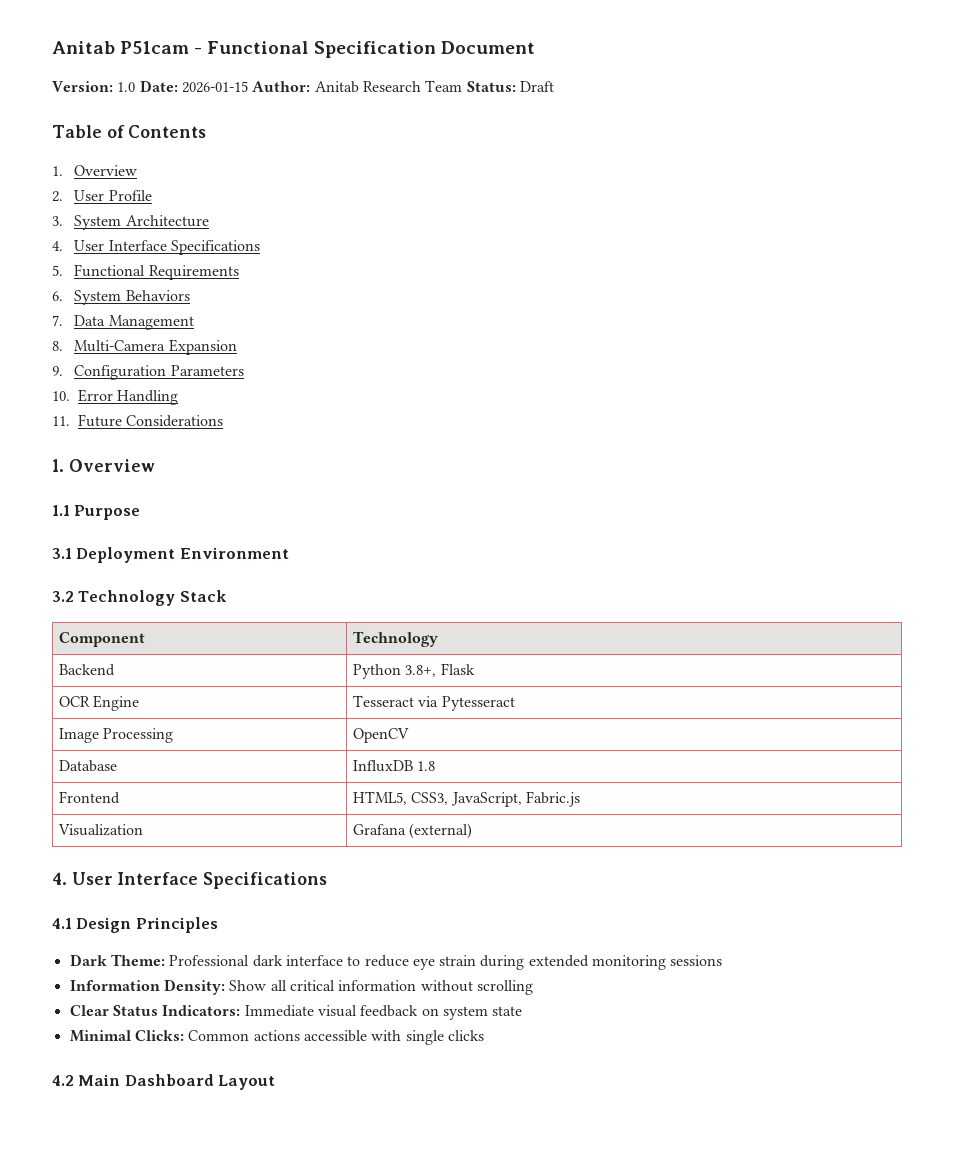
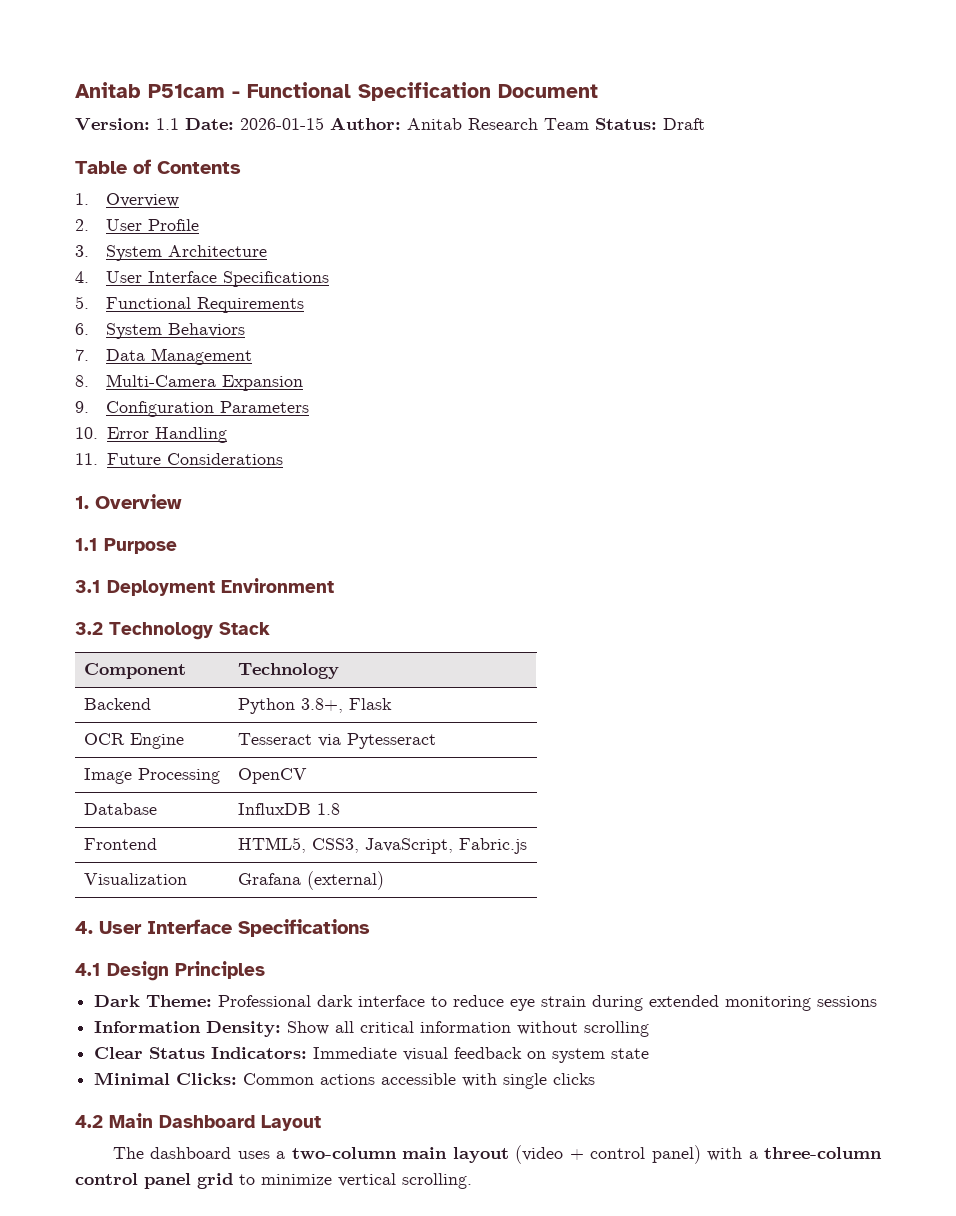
[117,82,136,92] 1.0 -> [156,118,179,130] 1.1
(276, 1082) none -> [112,1145,883,1164] [75,1173,472,1189] // The dashboard uses a two-column main layout (video + control panel) with a three-column control panel grid to minimize vertical scrolling.

